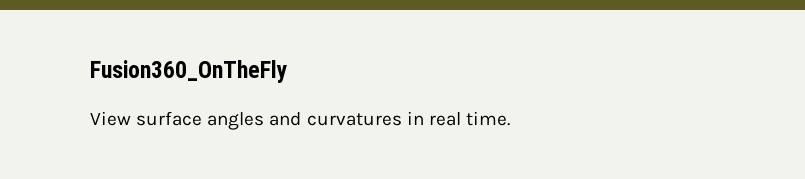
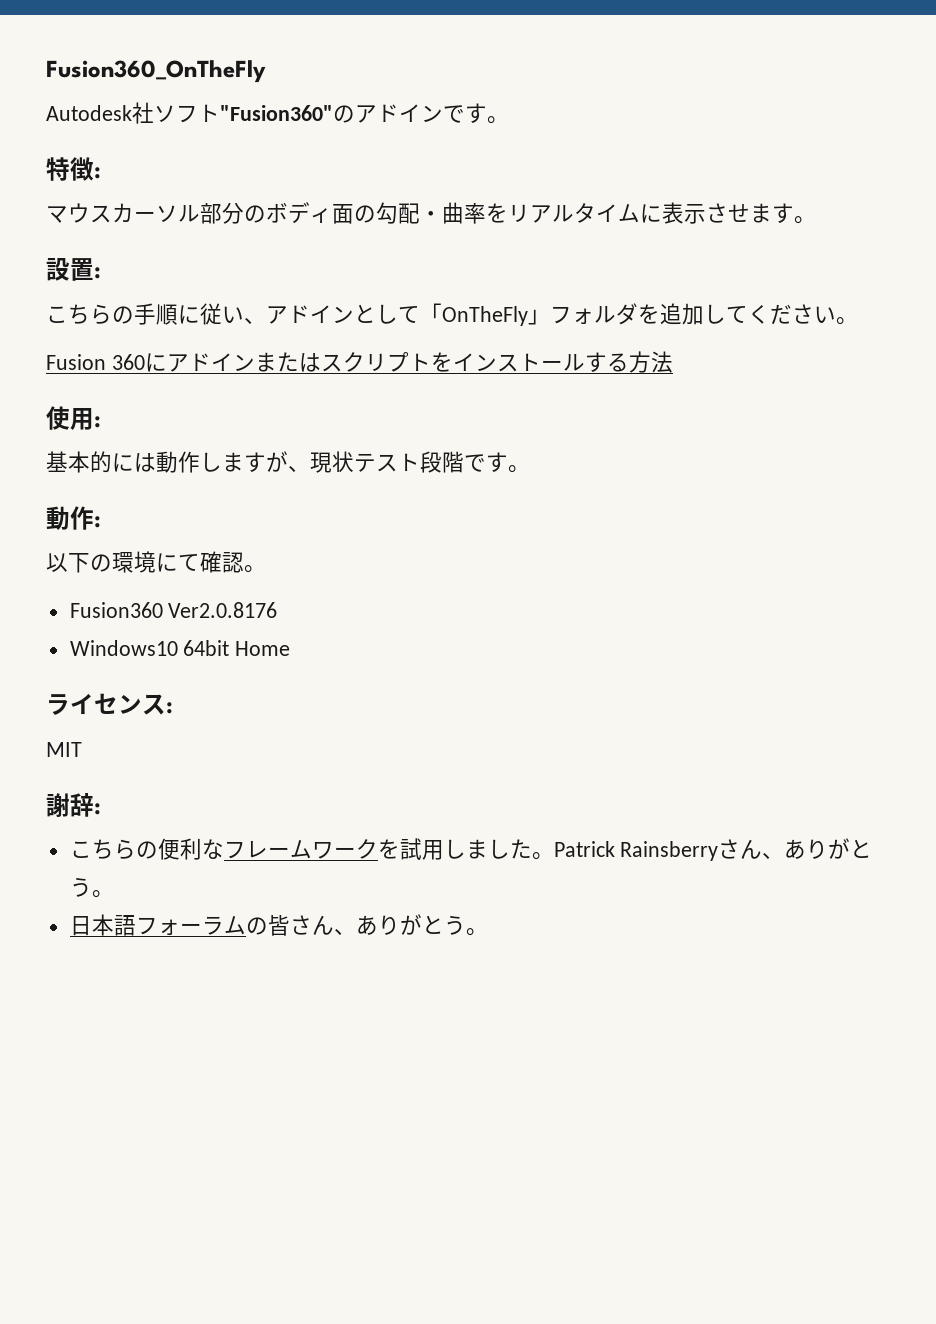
[90,111,510,130] View surface angles and curvatures in real time. -> [46,102,509,124] [46,157,101,181] [46,202,816,224] [46,258,101,281] [46,303,858,326] [46,351,673,373] [46,406,101,430] [46,451,530,473] [46,506,101,530] [46,551,266,573] [69,602,278,618] [69,640,291,656] [46,693,173,715] [46,742,82,757] [46,793,101,817] [69,838,873,861] [69,877,114,898] [69,914,488,936] Autodesk社ソフト"Fusion360"のアドインです。 // 特徴: // マウスカーソル部分のボディ面の勾配・曲率をリアルタイムに表示させます。 // 設置: // こちらの手順に従い、アドインとして「OnTheFly」フォルダを追加してください。 // Fusion 360にアドインまたはスクリプトをインストールする方法 // 使用: // 基本的には動作しますが、現状テスト段階です。 // 動作: // 以下の環境にて確認。 // Fusion360 Ver2.0.8176 // Windows10 64bit Home // ライセンス: // MIT // 謝辞: // こちらの便利なフレームワークを試用しました。Patrick Rainsberryさん、ありがとう。 // 日本語フォーラムの皆さん、ありがとう。

